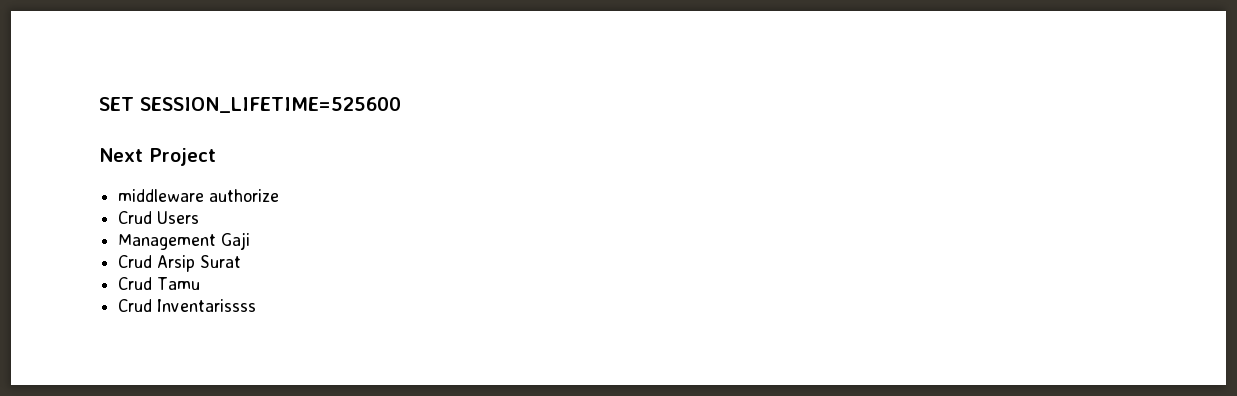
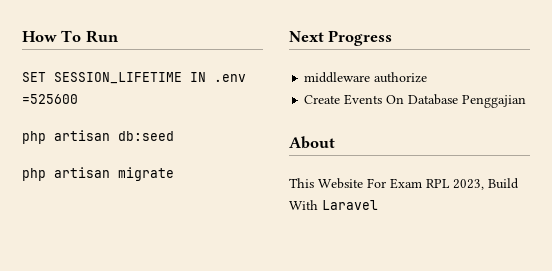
[99,97,401,113] SET SESSION_LIFETIME=525600 -> [22,30,119,43] [22,72,246,84] [22,94,78,104] [22,130,174,144] [22,167,174,181] How To Run // SET SESSION_LIFETIME IN .env =525600 // php artisan db:seed // php artisan migrate
[149,148,216,166] Project -> [328,30,393,46] Progress
[118,211,200,224] [118,232,251,250] [118,255,242,272] [118,277,201,290] [118,299,257,312] Crud Users // Management Gaji // Crud Arsip Surat // Crud Tamu // Crud Inventarissss -> [304,94,527,108] [289,136,335,149] [289,178,519,190] [289,200,378,210] Create Events On Database Penggajian // About // This Website For Exam RPL 2023, Build With Laravel

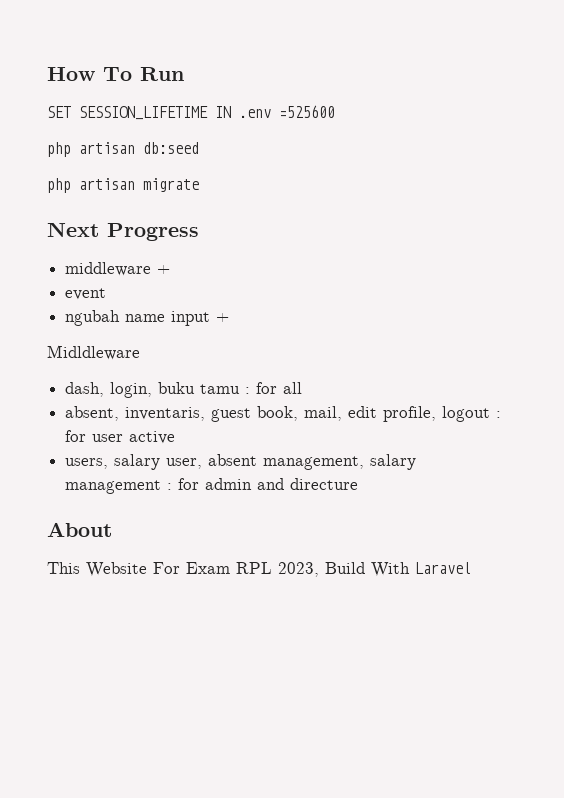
[374,72,428,83] [304,94,527,108] authorize // Create Events On Database Penggajian -> [157,265,171,274] [65,288,107,300] [65,310,230,326] [47,345,140,360] [65,382,303,398] [65,406,502,422] [65,430,176,444] [65,454,417,470] [65,478,359,494] + // event // ngubah name input + // Midldleware // dash, login, buku tamu : for all // absent, inventaris, guest book, mail, edit profile, logout : for user active // users, salary user, absent management, salary management : for admin and directure

